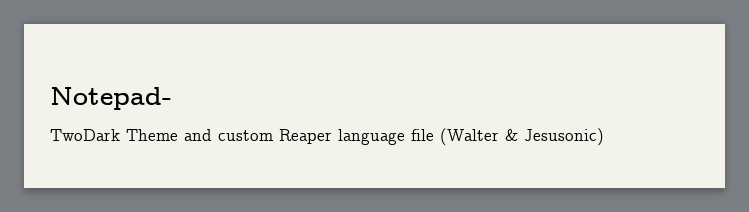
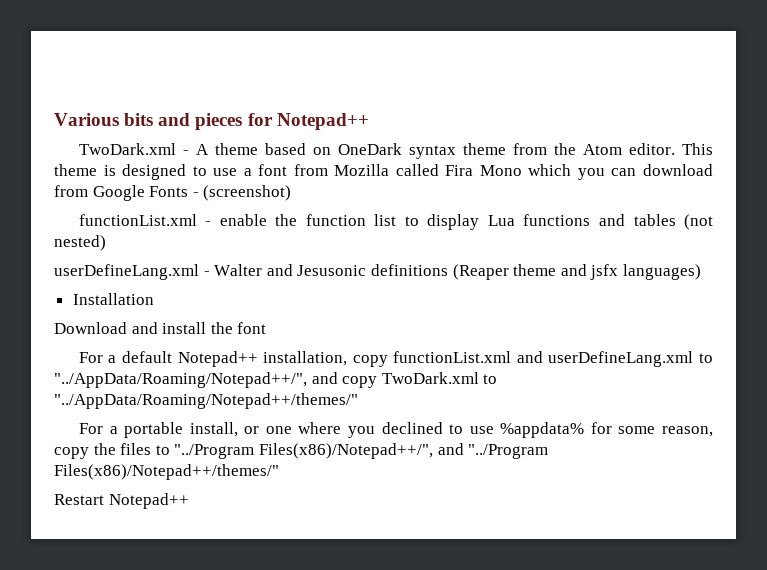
[50,87,172,110] [50,128,604,146] Notepad- // TwoDark Theme and custom Reaper language file (Walter & Jesusonic) -> [54,113,369,130] [78,143,713,159] [54,164,713,180] [54,185,292,201] [78,214,713,230] [54,235,106,251] [54,264,701,280] [72,293,154,305] [54,322,267,334] [78,351,713,367] [54,372,498,388] [54,393,358,409] [78,422,713,438] [54,443,549,459] [54,464,279,480] [54,493,189,509] Various bits and pieces for Notepad++ // TwoDark.xml - A theme based on OneDark syntax theme from the Atom editor. This theme is designed to use a font from Mozilla called Fira Mono which you can download from Google Fonts - (screenshot) // functionList.xml - enable the function list to display Lua functions and tables (not nested) // userDefineLang.xml - Walter and Jesusonic definitions (Reaper theme and jsfx languages) // Installation // Download and install the font // For a default Notepad++ installation, copy functionList.xml and userDefineLang.xml to "../AppData/Roaming/Notepad++/", and copy TwoDark.xml to "../AppData/Roaming/Notepad++/themes/" // For a portable install, or one where you declined to use %appdata% for some reason, copy the files to "../Program Files(x86)/Notepad++/", and "../Program Files(x86)/Notepad++/themes/" // Restart Notepad++

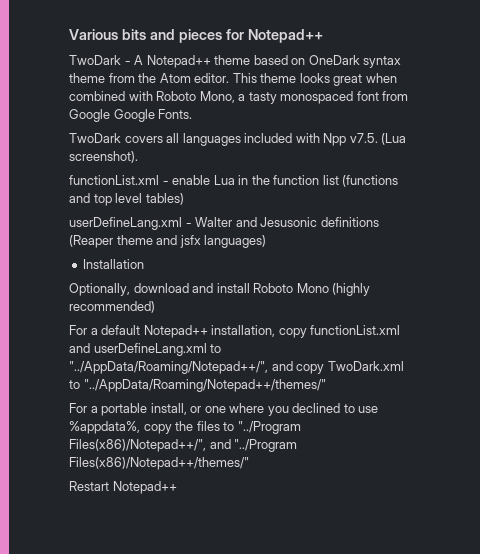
[78,143,176,155] TwoDark.xml -> [69,55,121,65] TwoDark
(209, 149) none -> [146,55,211,68] Notepad++
[103,164,713,180] [54,185,292,201] is designed to use a font from Mozilla called Fira Mono which you can download from Google Fonts - (screenshot) -> [299,73,397,86] [69,91,409,104] [69,109,193,122] [69,133,407,146] [69,151,138,163] looks great when combined with Roboto Mono, a tasty monospaced font from Google Google Fonts. // TwoDark covers all languages included with Npp v7.5. (Lua screenshot).
(267, 220) none -> [213,175,249,185] Lua in
[404,214,713,230] [54,235,106,251] to display Lua functions and tables (not nested) -> [342,175,399,187] [69,193,184,206] (functions and top level tables)
[54,322,267,334] Download and install the font -> [69,283,371,296] [69,301,155,313] Optionally, download and install Roboto Mono (highly recommended)
[500,422,713,438] %appdata% for some reason, -> [69,421,140,434] %appdata%,

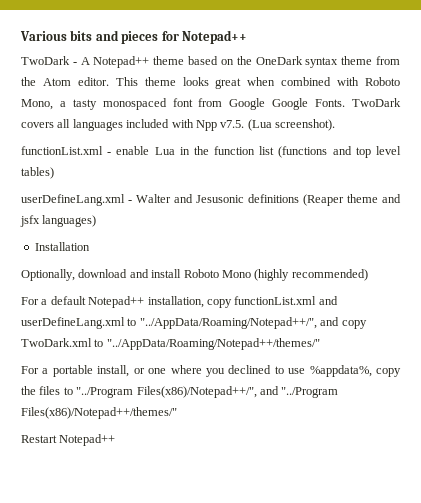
(306, 61) none -> [236,56,252,65] the
(193, 114) // -> (346, 103) none

